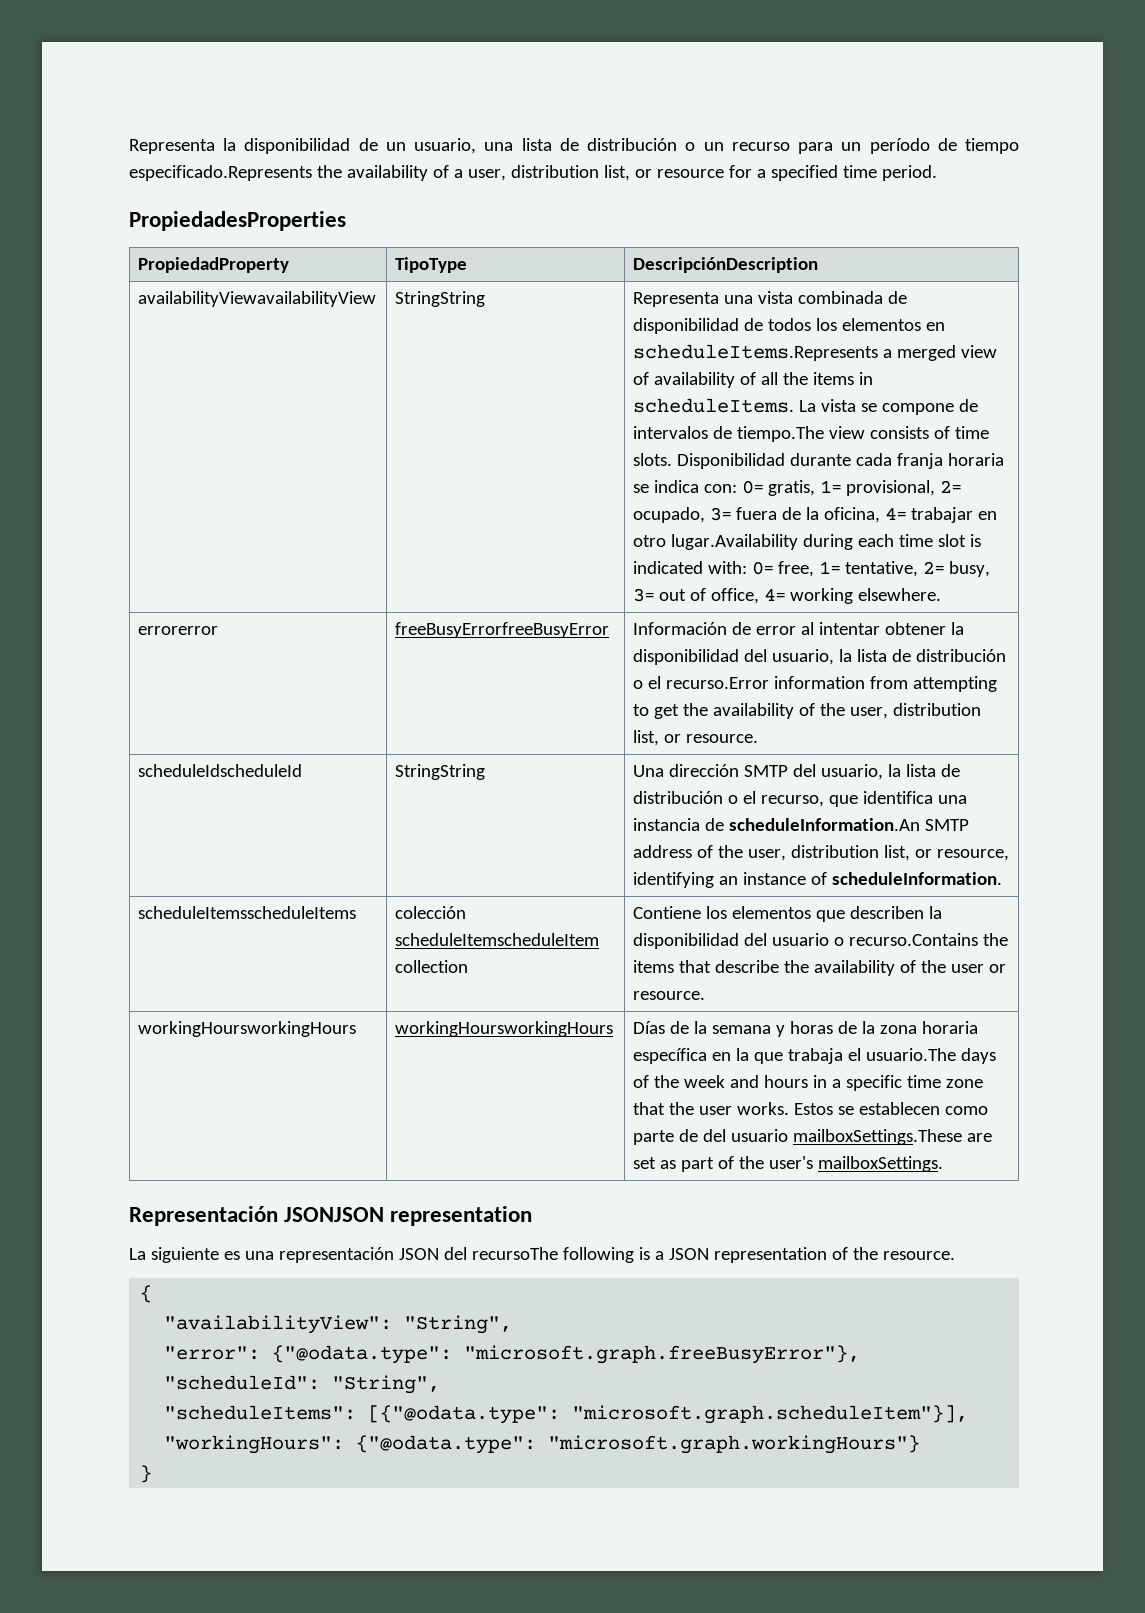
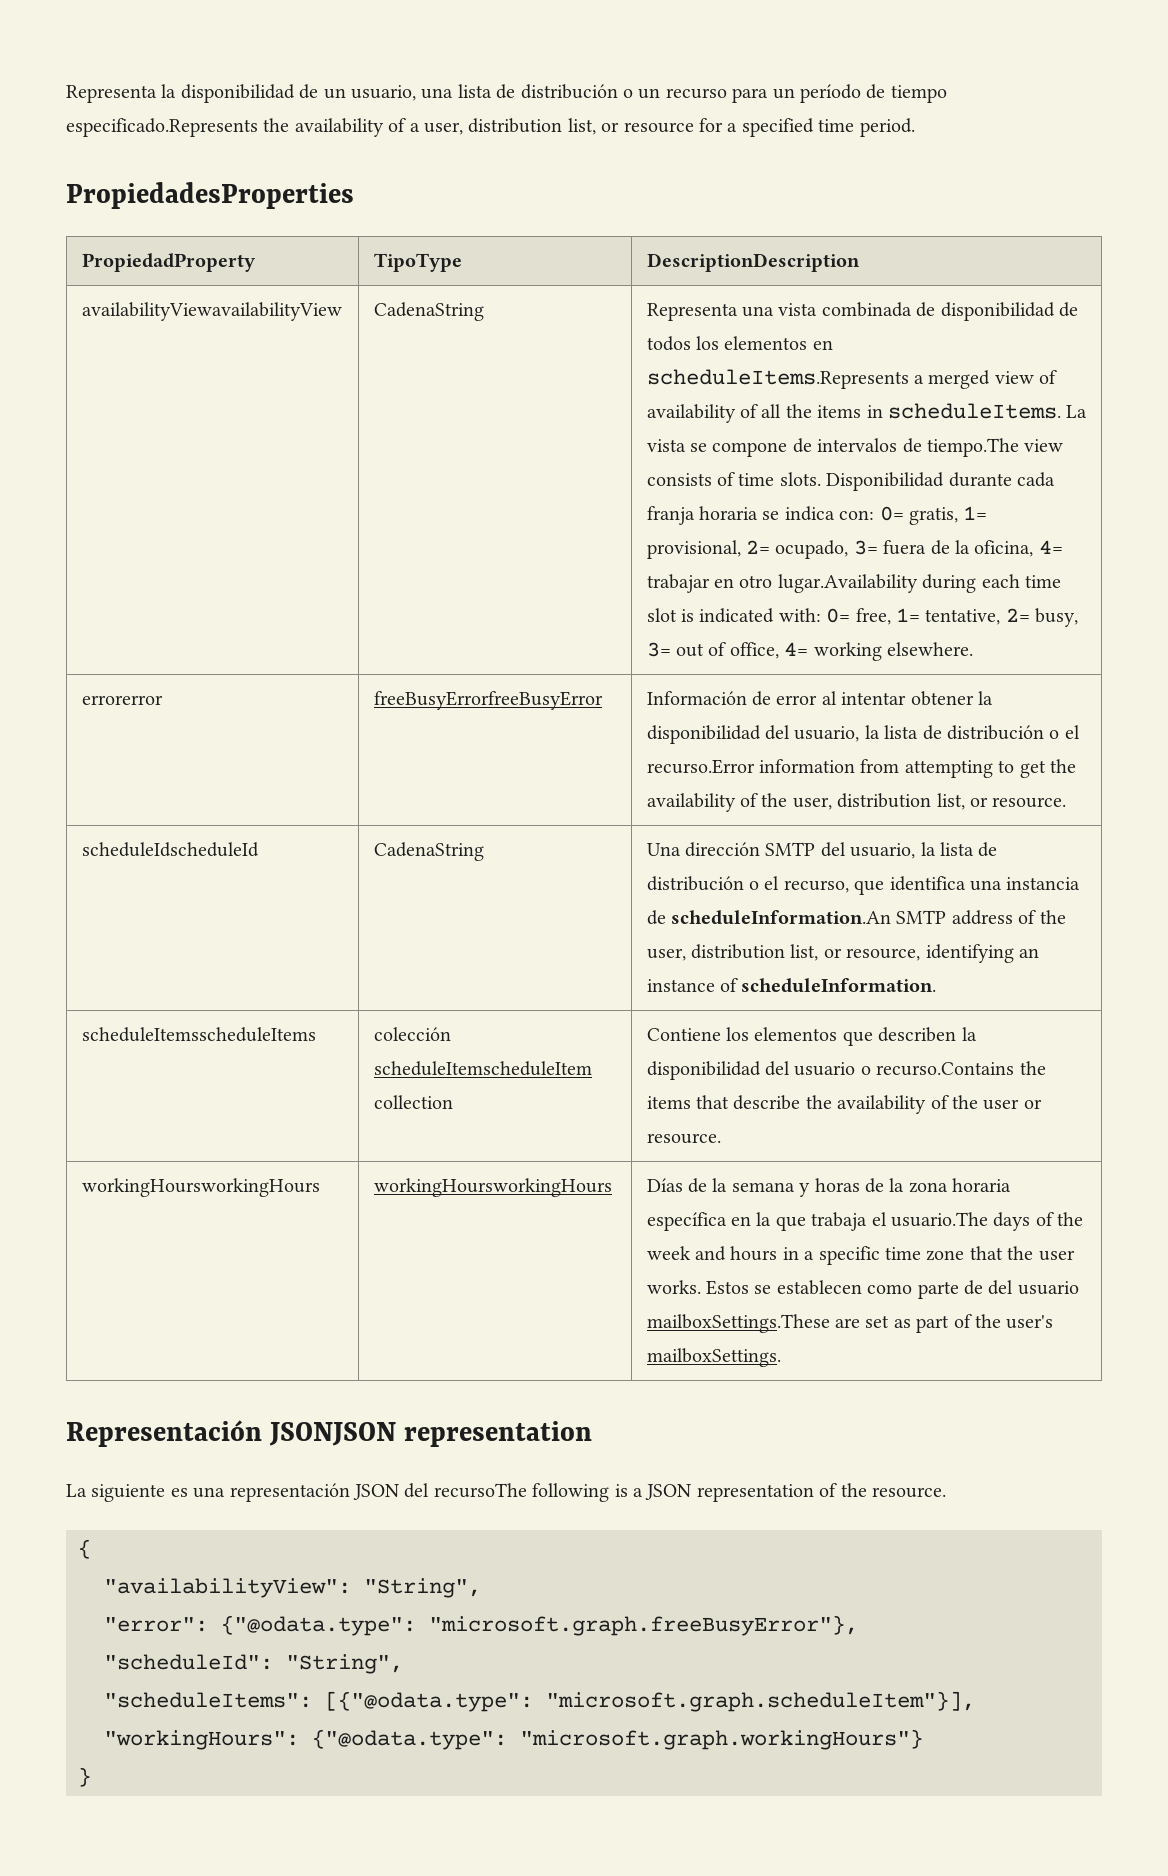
[633,257,819,273] DescripciónDescription -> [646,253,860,272] DescriptionDescription
[395,291,486,307] StringString -> [373,302,484,321] CadenaString
[395,764,486,780] StringString -> [373,842,484,861] CadenaString

